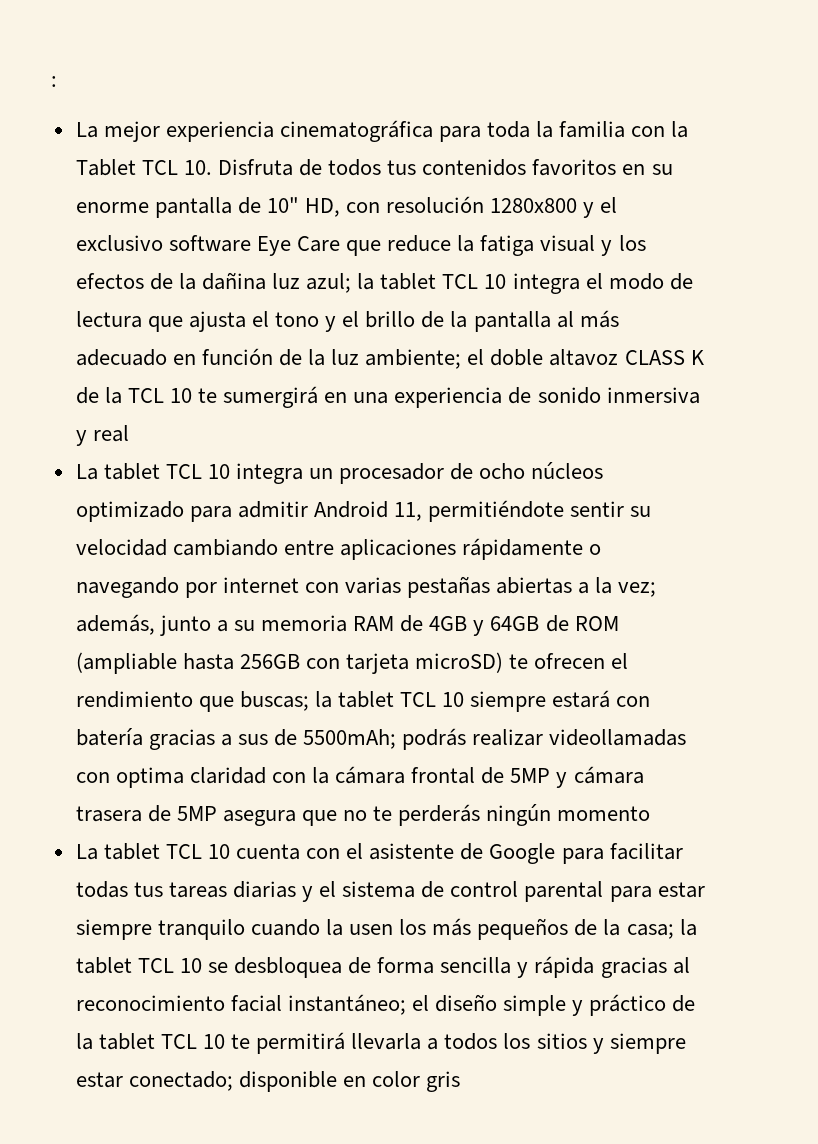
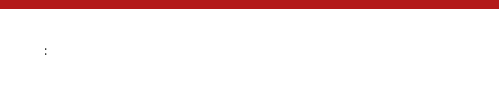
[75,120,689,142] [75,159,673,176] [75,196,618,218] [75,235,646,256] [75,272,693,294] [75,310,619,332] [75,348,704,369] [75,386,700,408] [75,425,129,446] [75,462,604,484] [75,500,652,522] [75,538,602,560] [75,576,657,598] [75,614,619,636] [75,652,629,674] [75,690,651,712] [75,728,687,750] [75,766,644,788] [75,804,651,826] [75,843,683,864] [75,881,705,902] [75,918,697,940] [75,956,690,978] [75,994,696,1016] [75,1032,686,1054] [75,1071,461,1092] // La mejor experiencia cinematográfica para toda la familia con la Tablet TCL 10. Disfruta de todos tus contenidos favoritos en su enorme pantalla de 10" HD, con resolución 1280x800 y el exclusivo software Eye Care que reduce la fatiga visual y los efectos de la dañina luz azul; la tablet TCL 10 integra el modo de lectura que ajusta el tono y el brillo de la pantalla al más adecuado en función de la luz ambiente; el doble altavoz CLASS K de la TCL 10 te sumergirá en una experiencia de sonido inmersiva y real // La tablet TCL 10 integra un procesador de ocho núcleos optimizado para admitir Android 11, permitiéndote sentir su velocidad cambiando entre aplicaciones rápidamente o navegando por internet con varias pestañas abiertas a la vez; además, junto a su memoria RAM de 4GB y 64GB de ROM (ampliable hasta 256GB con tarjeta microSD) te ofrecen el rendimiento que buscas; la tablet TCL 10 siempre estará con batería gracias a sus de 5500mAh; podrás realizar videollamadas con optima claridad con la cámara frontal de 5MP y cámara trasera de 5MP asegura que no te perderás ningún momento // La tablet TCL 10 cuenta con el asistente de Google para facilitar todas tus tareas diarias y el sistema de control parental para estar siempre tranquilo cuando la usen los más pequeños de la casa; la tablet TCL 10 se desbloquea de forma sencilla y rápida gracias al reconocimiento facial instantáneo; el diseño simple y práctico de la tablet TCL 10 te permitirá llevarla a todos los sitios y siempre estar conectado; disponible en color gris -> (47, 51) none

